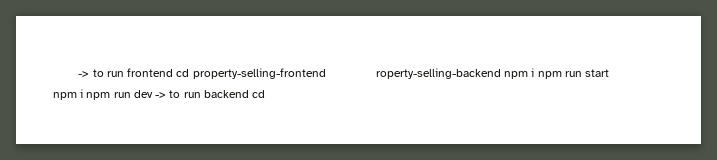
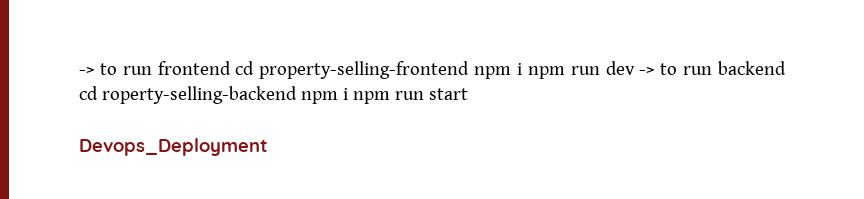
(610, 73) none -> [79,138,268,156] // Devops_Deployment

